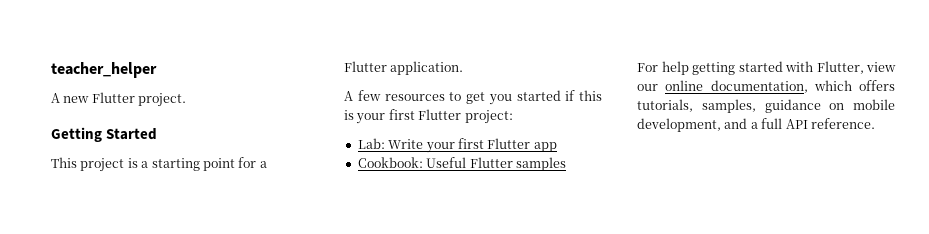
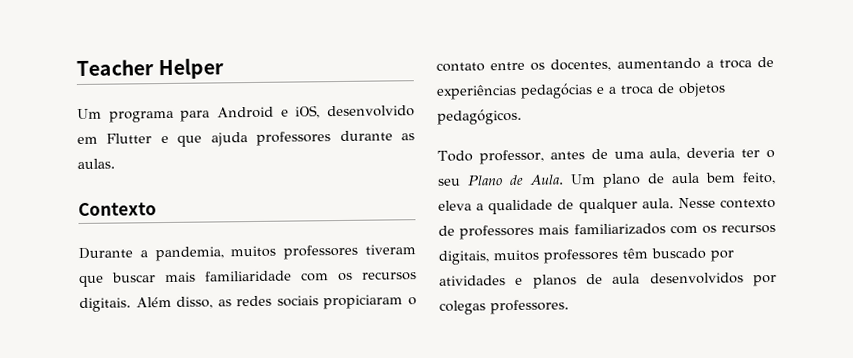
[51,62,157,78] [51,92,187,107] [51,127,158,142] [51,157,267,172] [344,61,464,75] [344,90,602,105] [344,109,513,124] [357,138,557,153] [357,157,566,171] [637,61,896,75] [637,80,895,93] [637,99,895,113] [637,118,875,132] teacher_helper // A new Flutter project. // Getting Started // This project is a starting point for a Flutter application. // A few resources to get you started if this is your first Flutter project: // Lab: Write your first Flutter app // Cookbook: Useful Flutter samples // For help getting started with Flutter, view our online documentation, which offers tutorials, samples, guidance on mobile development, and a full API reference. -> [76,58,225,80] [77,105,415,123] [77,130,415,147] [77,158,115,170] [78,202,157,217] [78,244,417,262] [79,270,417,288] [79,294,417,313] [436,56,774,72] [436,82,726,100] [437,108,522,125] [437,147,775,165] [437,171,776,188] [438,197,776,215] [438,223,776,240] [438,247,734,265] [439,272,777,289] [439,299,569,315] Teacher Helper // Um programa para Android e iOS, desenvolvido em Flutter e que ajuda professores durante as aulas. // Contexto // Durante a pandemia, muitos professores tiveram que buscar mais familiaridade com os recursos digitais. Além disso, as redes sociais propiciaram o contato entre os docentes, aumentando a troca de experiências pedagócias e a troca de objetos pedagógicos. // Todo professor, antes de uma aula, deveria ter o seu Plano de Aula. Um plano de aula bem feito, eleva a qualidade de qualquer aula. Nesse contexto de professores mais familiarizados com os recursos digitais, muitos professores têm buscado por atividades e planos de aula desenvolvidos por colegas professores.

